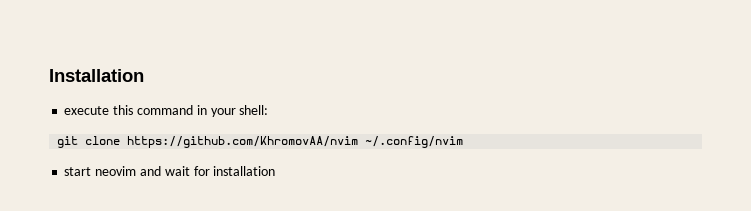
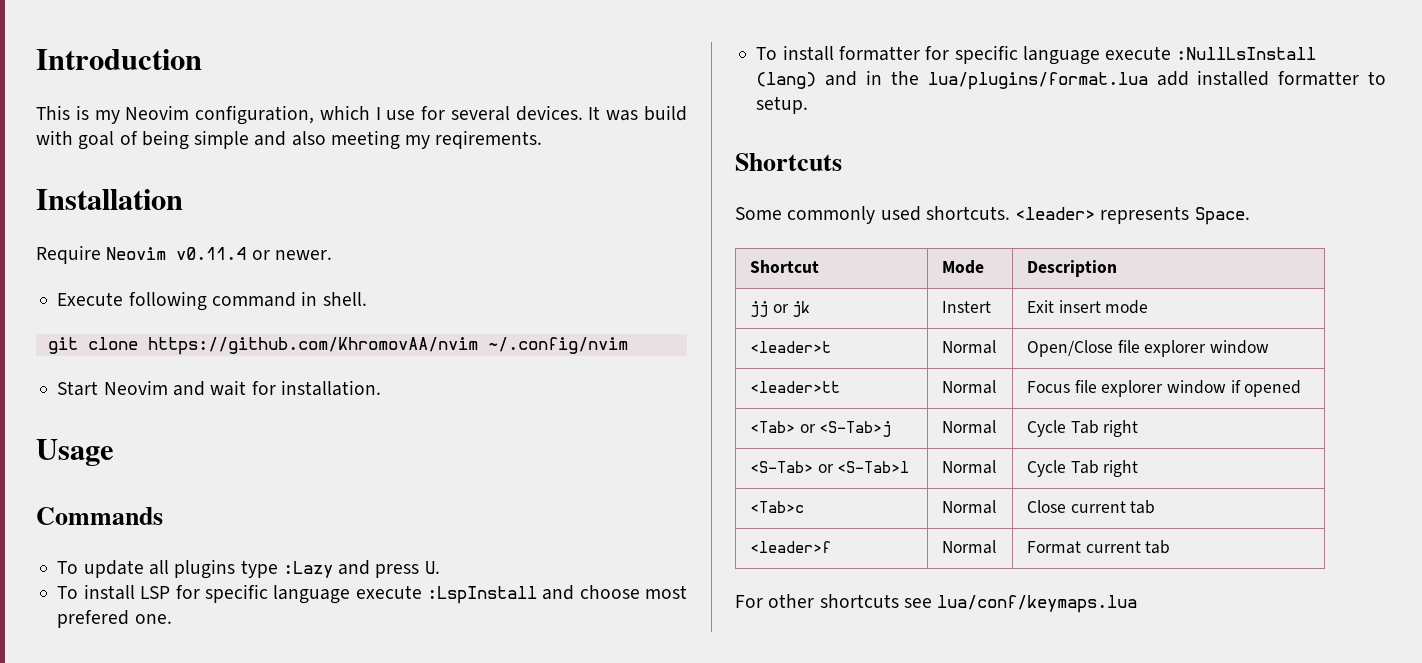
[49,69,144,82] [64,105,269,117] Installation // execute this command in your shell: -> [36,49,202,70] [36,105,687,125] [36,130,543,150] [36,189,183,210] [36,245,332,264] [57,291,367,311] Introduction // This is my Neovim configuration, which I use for several devices. It was build with goal of being simple and also meeting my reqirements. // Installation // Require Neovim v0.11.4 or newer. // Execute following command in shell.
[64,166,137,176] start neovim -> [57,380,168,396] Start Neovim
[213,166,276,176] installation -> [280,380,381,396] [36,439,114,466] [36,507,163,525] [57,559,440,579] [57,584,688,604] [57,610,172,628] [756,45,1317,65] [756,70,1386,90] [756,96,809,114] [735,153,842,171] [735,206,1250,225] [749,260,819,273] [941,260,984,274] [1026,260,1117,277] [749,301,811,317] [941,301,991,313] [1026,300,1149,314] [749,341,831,353] [941,340,996,354] [1026,340,1270,357] [749,381,840,393] [941,380,996,394] [1026,380,1302,397] [749,421,892,437] [941,420,996,434] [1026,420,1139,437] [749,461,910,473] [941,460,996,474] [1026,460,1139,477] [749,501,804,513] [941,500,996,514] [1026,500,1156,514] [749,541,831,553] [941,540,996,554] [1026,540,1171,554] [735,594,1138,613] installation. // Usage // Commands // To update all plugins type :Lazy and press U. // To install LSP for specific language execute :LspInstall and choose most prefered one. // To install formatter for specific language execute :NullLsInstall (lang) and in the lua/plugins/format.lua add installed formatter to setup. // Shortcuts // Some commonly used shortcuts. <leader> represents Space. // Shortcut | Mode | Description // jj or jk | Instert | Exit insert mode // <leader>t | Normal | Open/Close file explorer window // <leader>tt | Normal | Focus file explorer window if opened // <Tab> or <S-Tab>j | Normal | Cycle Tab right // <S-Tab> or <S-Tab>l | Normal | Cycle Tab right // <Tab>c | Normal | Close current tab // <leader>f | Normal | Format current tab // For other shortcuts see lua/conf/keymaps.lua

